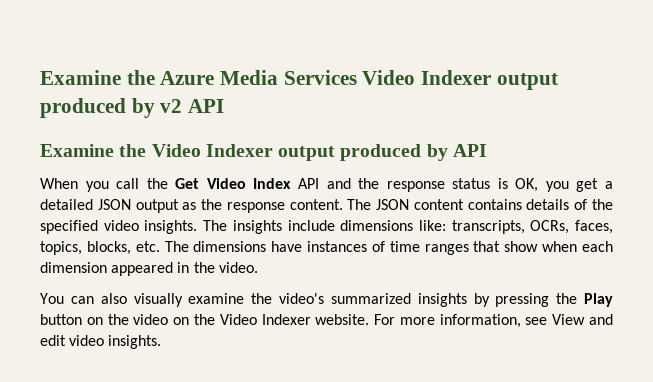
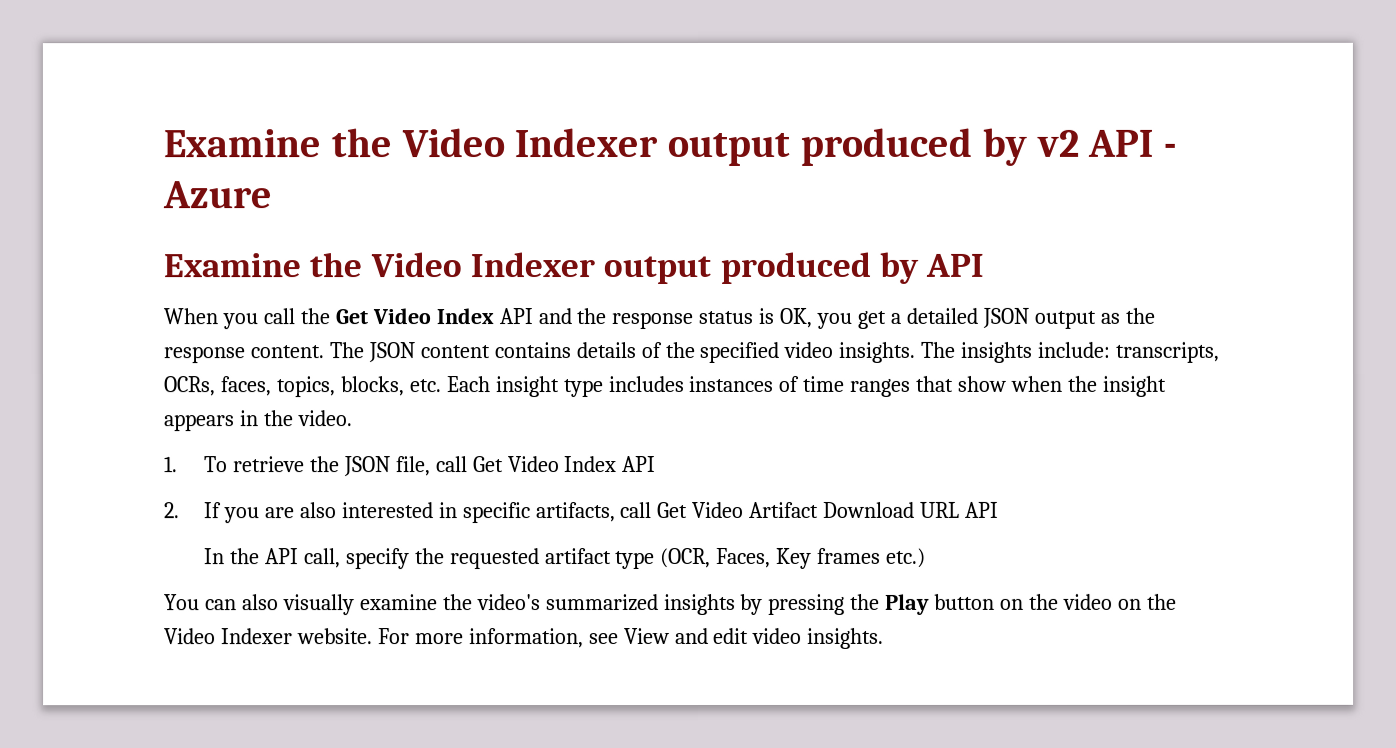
[40,70,357,85] Examine the Azure Media Services -> [163,128,392,158] Examine the
(225, 106) none -> [1163,143,1177,157] [162,181,272,209] - Azure
[287,220,446,231] include dimensions like: -> [1037,341,1111,358] include:
[164,241,303,252] The dimensions have -> [446,376,685,398] Each insight type includes
[582,241,614,252] [40,262,174,276] each dimension appeared -> [1068,375,1167,397] [164,414,235,432] the insight appears
(258, 267) none -> [164,456,657,477] [164,501,1000,524] [203,547,927,570] // 1. To retrieve the JSON file, call Get Video Index API // 2. If you are also interested in specific artifacts, call Get Video Artifact Download URL API // In the API call, specify the requested artifact type (OCR, Faces, Key frames etc.)

